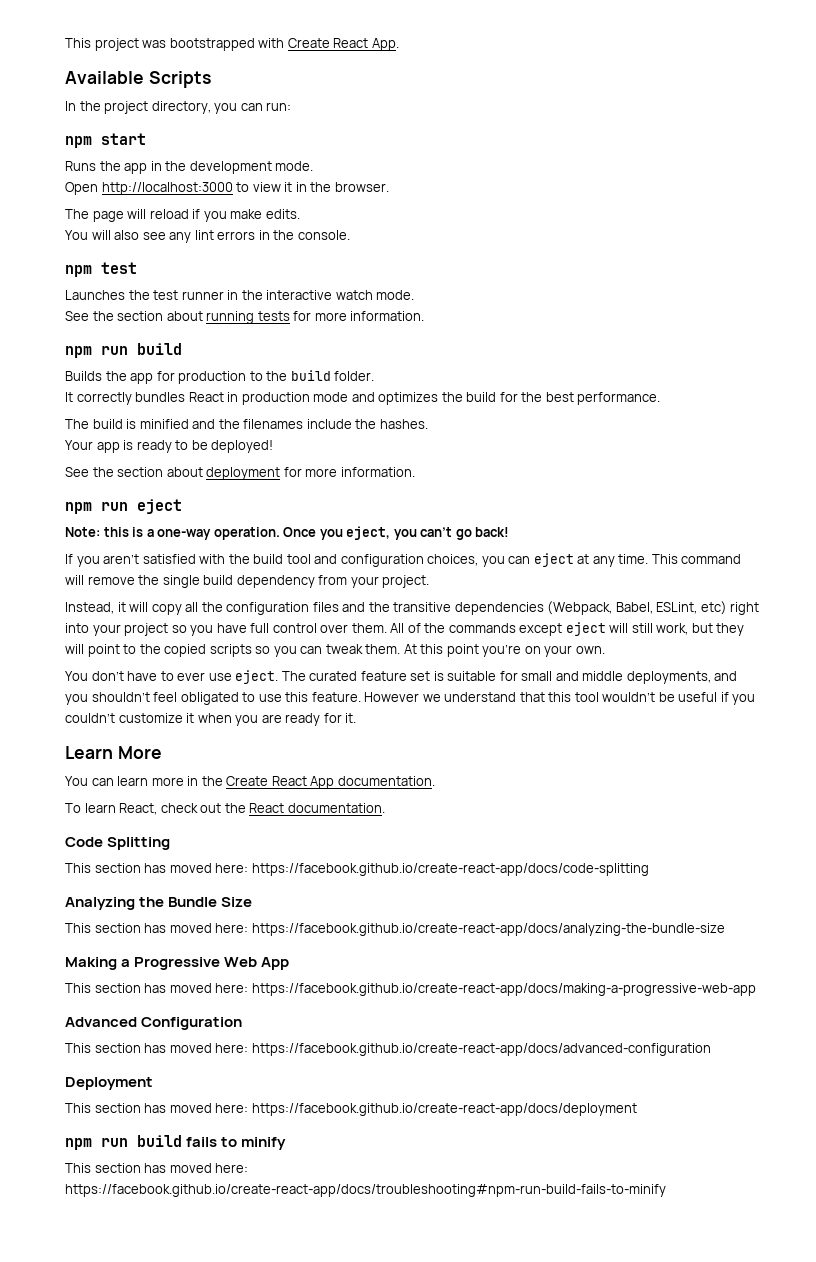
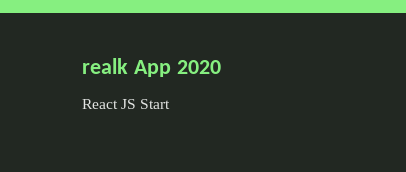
[65,38,399,51] [65,71,211,88] [65,101,292,114] [65,133,146,148] [65,161,314,174] [65,182,389,195] [65,209,300,222] [65,230,350,243] [65,262,137,277] [65,290,415,300] [65,311,425,324] [65,343,182,358] [65,370,375,384] [65,392,661,405] [65,419,428,429] [65,440,274,453] [65,467,415,480] [65,499,182,514] [65,526,510,540] [65,553,742,567] [65,575,430,588] [65,601,760,615] [65,622,745,636] [65,644,605,657] [65,670,738,684] [65,692,756,705] [65,713,357,726] [65,746,162,759] [65,776,435,789] [65,803,385,815] [65,837,171,850] [65,863,649,876] [65,897,253,910] [65,923,725,936] [65,957,290,970] [65,983,756,996] [65,1017,243,1030] [65,1043,711,1056] [65,1077,153,1090] [65,1103,637,1116] [65,1135,287,1150] [65,1163,249,1173] [65,1184,666,1197] This project was bootstrapped with Create React App. // Available Scripts // In the project directory, you can run: // npm start // Runs the app in the development mode. // Open http://localhost:3000 to view it in the browser. // The page will reload if you make edits. // You will also see any lint errors in the console. // npm test // Launches the test runner in the interactive watch mode. // See the section about running tests for more information. // npm run build // Builds the app for production to the build folder. // It correctly bundles React in production mode and optimizes the build for the best performance. // The build is minified and the filenames include the hashes. // Your app is ready to be deployed! // See the section about deployment for more information. // npm run eject // Note: this is a one-way operation. Once you eject, you can’t go back! // If you aren’t satisfied with the build tool and configuration choices, you can eject at any time. This command will remove the single build dependency from your project. // Instead, it will copy all the configuration files and the transitive dependencies (Webpack, Babel, ESLint, etc) right into your project so you have full control over them. All of the commands except eject will still work, but they will point to the copied scripts so you can tweak them. At this point you’re on your own. // You don’t have to ever use eject. The curated feature set is suitable for small and middle deployments, and you shouldn’t feel obligated to use this feature. However we understand that this tool wouldn’t be useful if you couldn’t customize it when you are ready for it. // Learn More // You can learn more in the Create React App documentation. // To learn React, check out the React documentation. // Code Splitting // This section has moved here: https://facebook.github.io/create-react-app/docs/code-splitting // Analyzing the Bundle Size // This section has moved here: https://facebook.github.io/create-react-app/docs/analyzing-the-bundle-size // Making a Progressive Web App // This section has moved here: https://facebook.github.io/create-react-app/docs/making-a-progressive-web-app // Advanced Configuration // This section has moved here: https://facebook.github.io/create-react-app/docs/advanced-configuration // Deployment // This section has moved here: https://facebook.github.io/create-react-app/docs/deployment // npm run build fails to minify // This section has moved here: https://facebook.github.io/create-react-app/docs/troubleshooting#npm-run-build-fails-to-minify -> [82,58,221,77] [82,99,171,109] realk App 2020 // React JS Start

